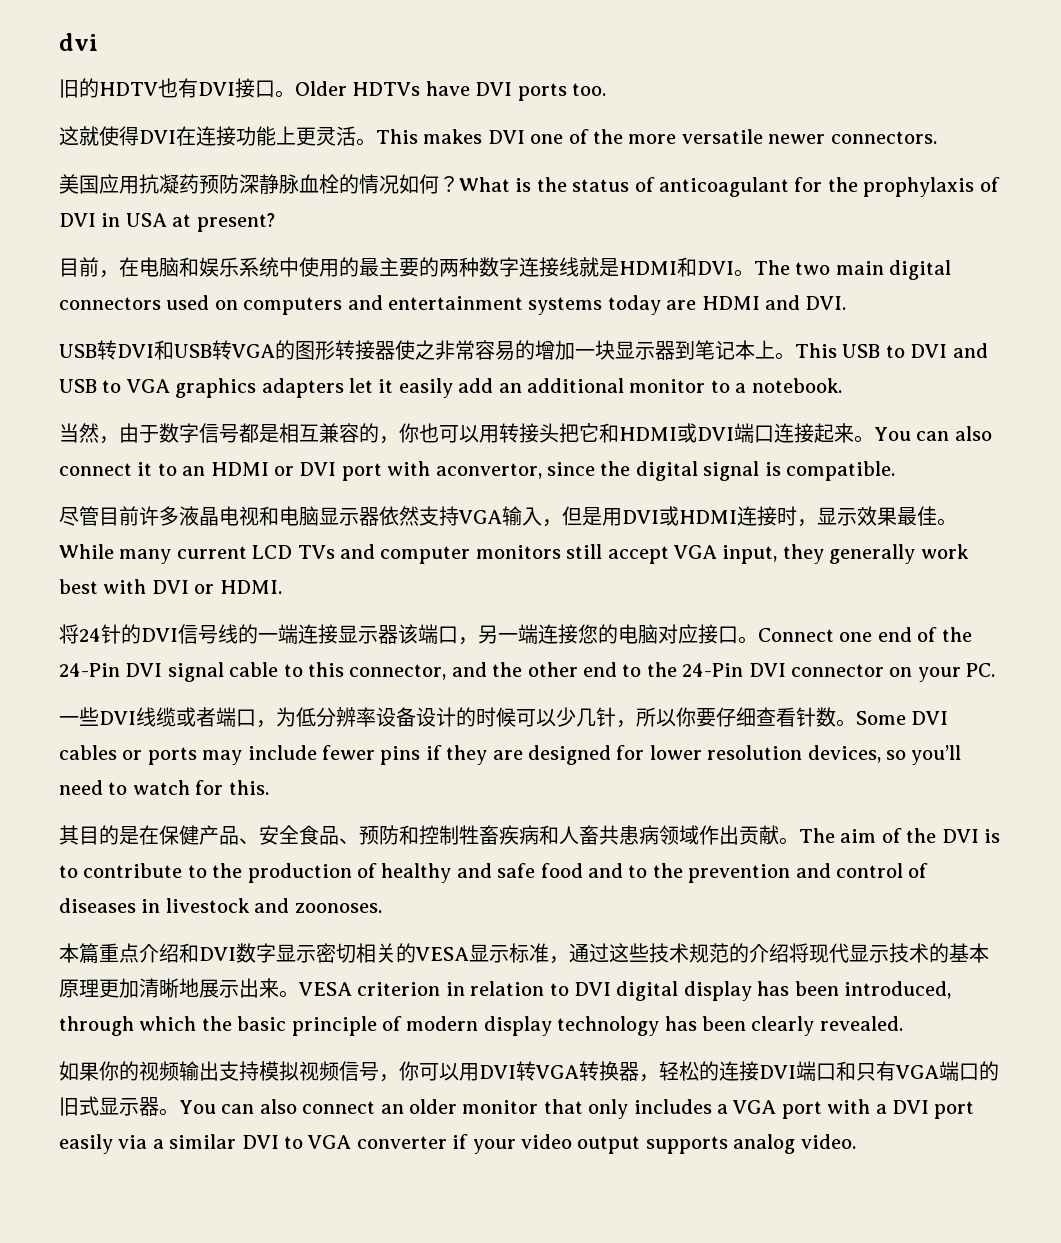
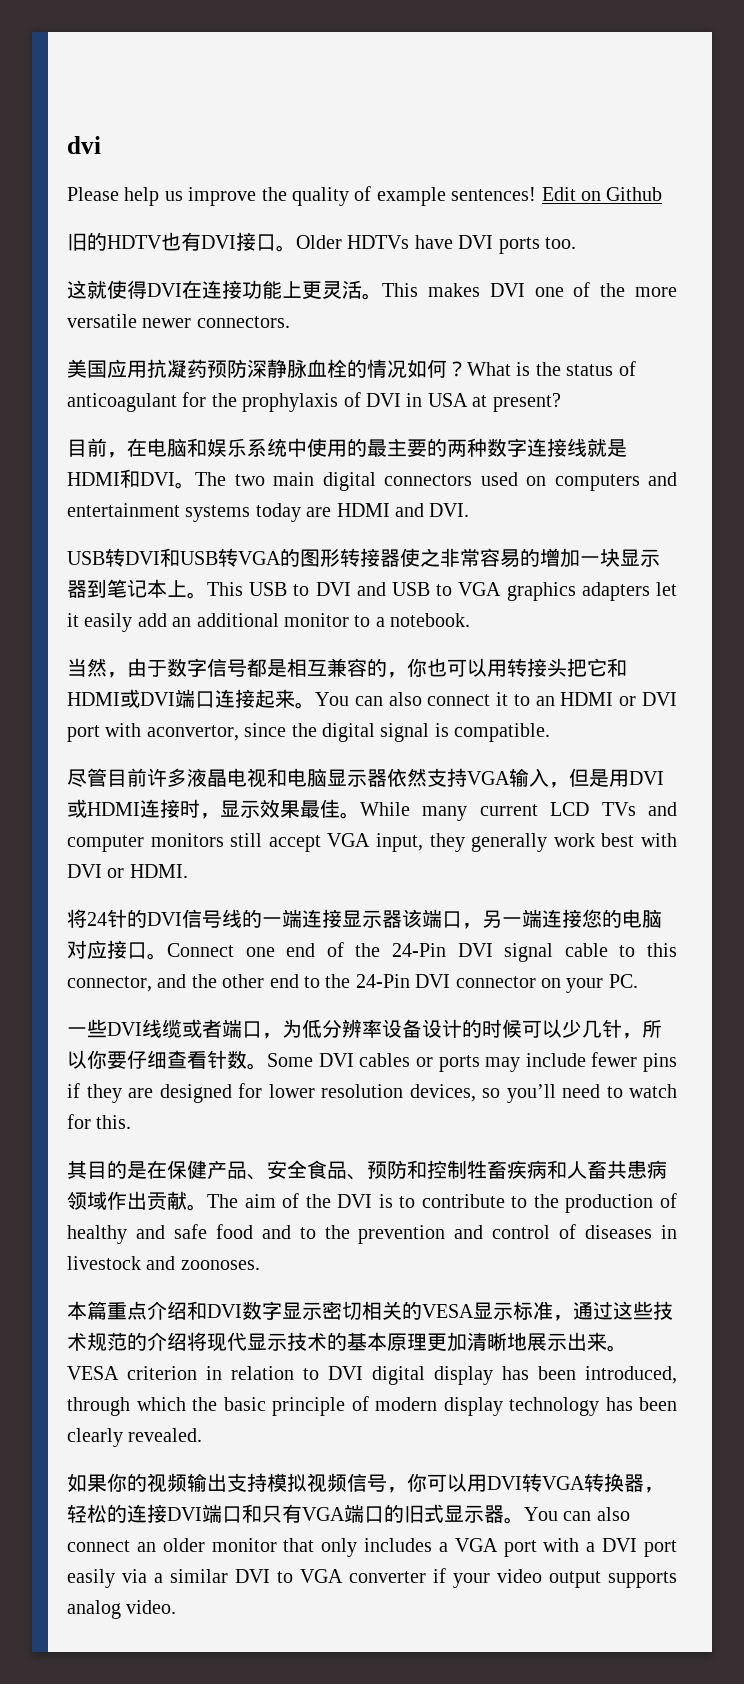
(98, 42) none -> [67,186,663,206] // Please help us improve the quality of example sentences! Edit on Github

